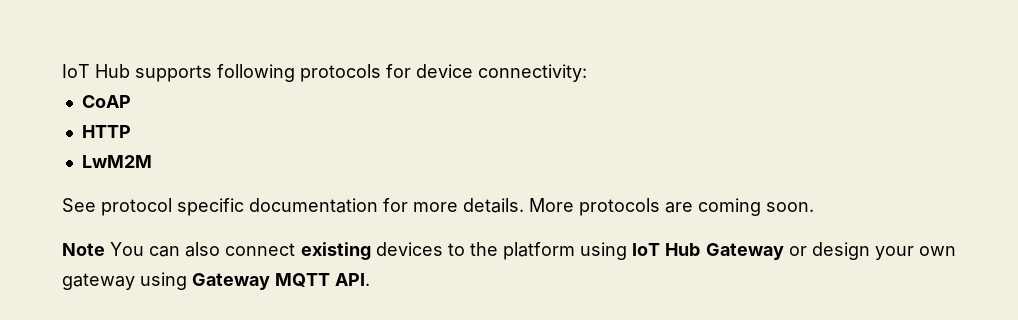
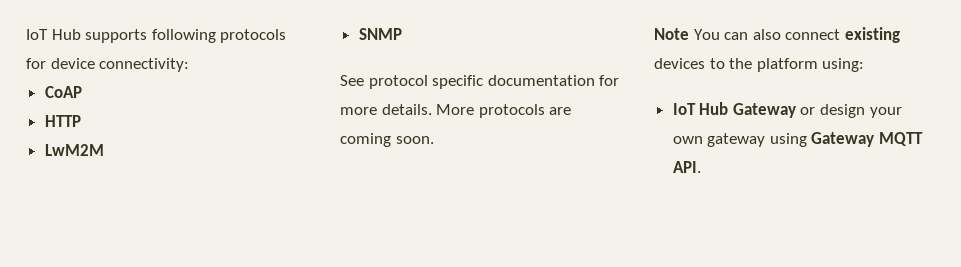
(152, 161) none -> [358,28,402,40] // SNMP
[580,242,628,260] using -> [822,58,865,72] using: //

